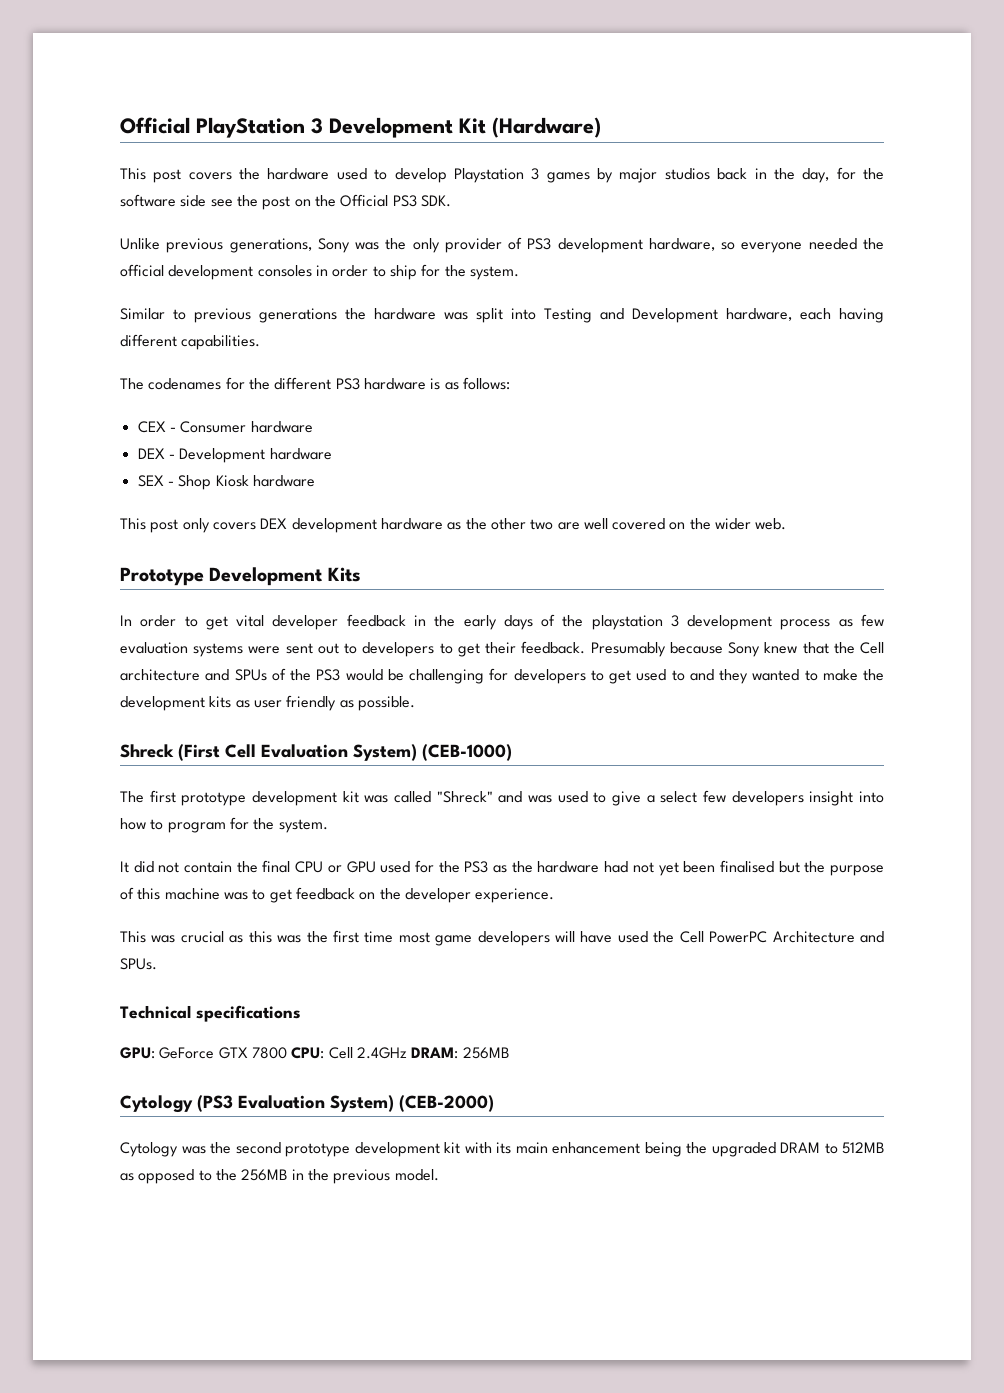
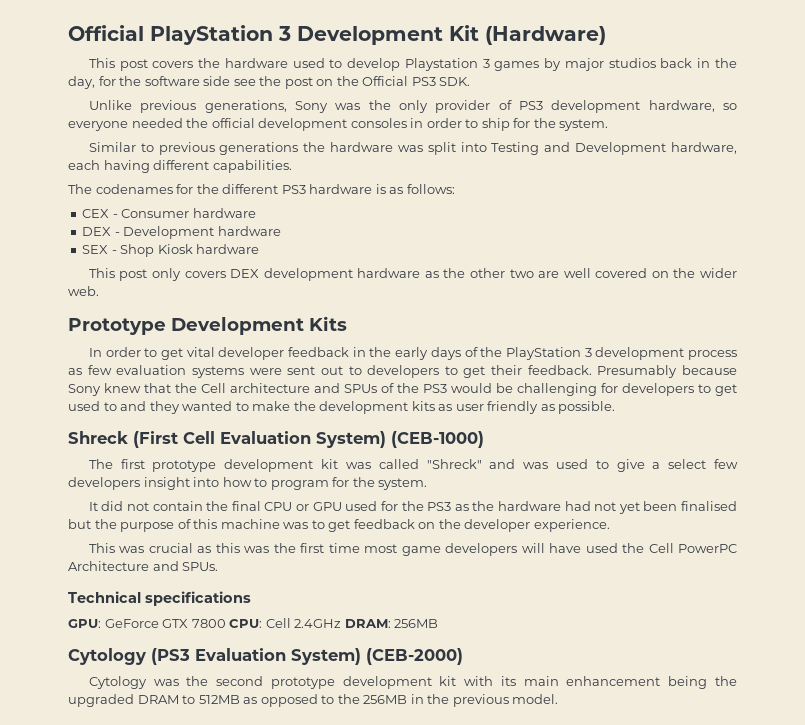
[591,615,663,630] playstation -> [505,347,581,360] PlayStation

